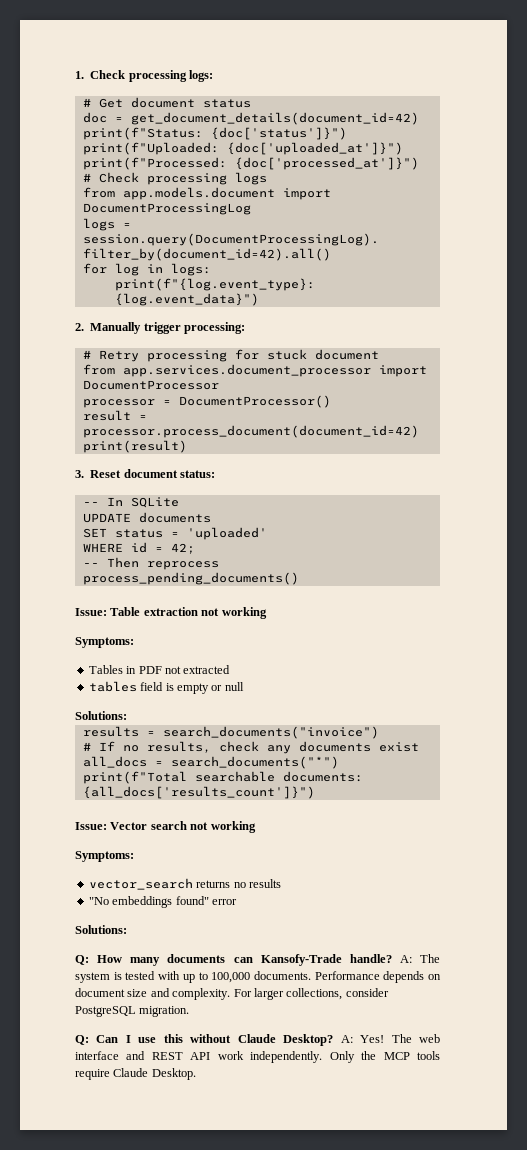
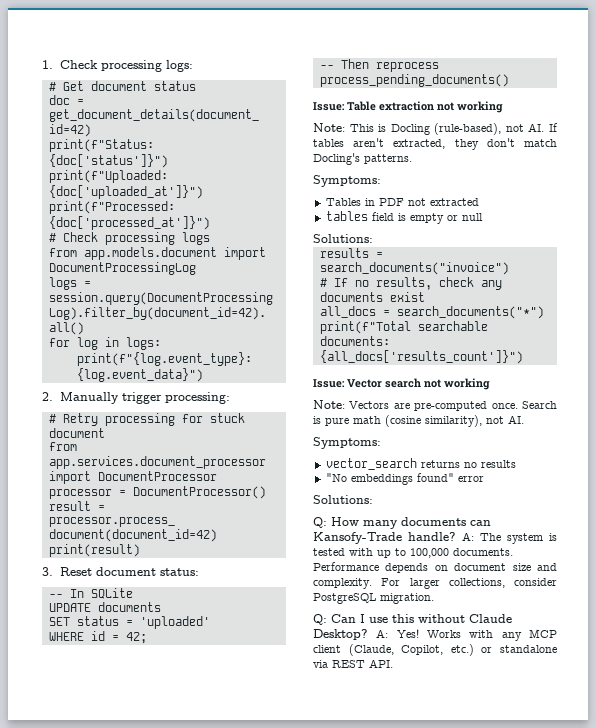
(267, 613) none -> [313,123,558,135] [313,138,557,150] [313,153,412,165] // Note: This is Docling (rule-based), not AI. If tables aren't extracted, they don't match Docling's patterns.
(256, 827) none -> [313,400,557,411] [313,415,524,427] // Note: Vectors are pre-computed once. Search is pure math (cosine similarity), not AI.
[391,1034,440,1043] [75,1051,441,1063] [75,1068,196,1080] The web interface and REST API work independently. Only the MCP tools require Claude Desktop. -> [427,629,557,641] [313,644,557,656] [313,659,393,668] Works with any MCP client (Claude, Copilot, etc.) or standalone via REST API.

